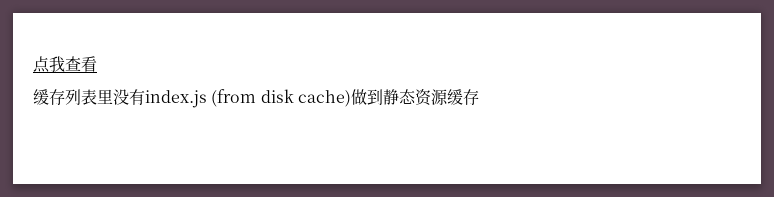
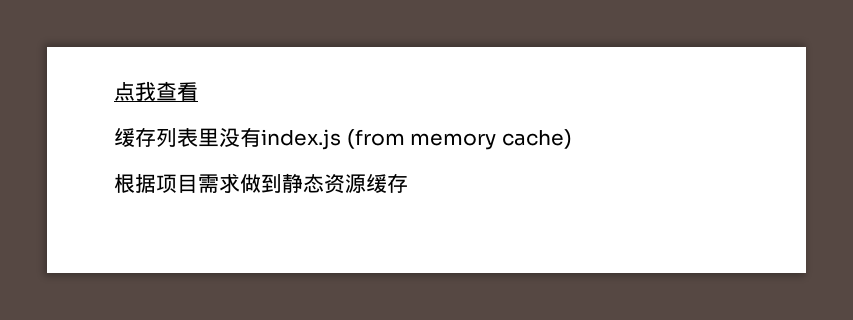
[260,89,294,103] disk -> [410,133,497,150] memory
(351, 98) none -> [114,173,240,193] // 根据项目需求

